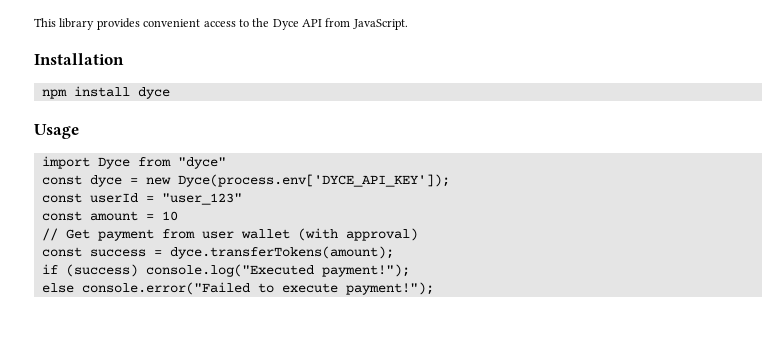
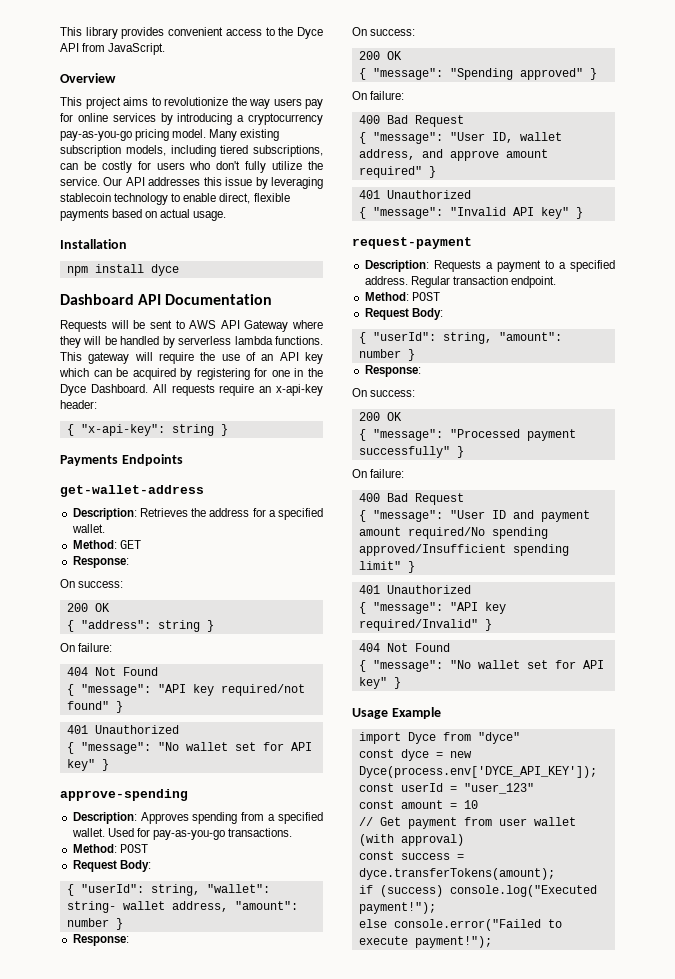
[34,53,124,65] [41,86,170,99] Installation // npm install dyce -> [60,73,116,83] [60,97,323,109] [60,113,323,125] [60,129,280,141] [60,145,323,157] [60,161,323,173] [60,177,323,189] [60,193,290,205] [60,209,227,221] [60,239,127,249] [66,264,179,276] [60,294,273,305] [60,320,323,332] [60,336,323,348] [60,352,324,364] [59,368,323,380] [60,384,323,396] [60,400,97,409] [66,424,228,436] [60,454,183,466] [60,485,204,497] [72,508,323,520] [71,524,105,533] [72,540,141,549] [72,556,129,568] [60,579,124,588] [66,603,110,612] [66,620,214,632] [60,643,113,652] [66,667,158,676] [66,684,305,696] [66,701,123,713] [66,725,179,734] [66,742,312,754] [66,759,109,771] [60,789,188,801] [72,812,323,824] [71,828,293,840] [72,844,148,853] [72,860,151,872] [66,884,270,896] [66,901,298,913] [66,918,123,930] [72,934,129,946] [352,27,416,36] [358,51,402,60] [358,68,597,80] [352,91,405,100] [358,115,464,127] [358,132,562,144] [358,149,548,161] [358,166,436,178] [358,190,471,199] [358,207,583,219] [352,237,472,249] [364,260,615,272] [364,276,556,288] [364,292,440,301] [364,308,443,320] [358,332,562,344] [358,349,415,361] [364,365,421,377] [352,388,416,397] [358,412,402,421] [358,429,576,441] [358,446,464,458] [352,469,405,478] [358,493,464,505] [358,510,590,522] [358,527,548,539] [358,544,569,556] [358,561,415,573] [358,585,471,594] [358,602,506,614] [358,619,492,631] [358,643,450,652] [358,660,604,672] [358,677,401,689] Overview // This project aims to revolutionize the way users pay for online services by introducing a cryptocurrency pay-as-you-go pricing model. Many existing subscription models, including tiered subscriptions, can be costly for users who don't fully utilize the service. Our API addresses this issue by leveraging stablecoin technology to enable direct, flexible payments based on actual usage. // Installation // npm install dyce // Dashboard API Documentation // Requests will be sent to AWS API Gateway where they will be handled by serverless lambda functions. This gateway will require the use of an API key which can be acquired by registering for one in the Dyce Dashboard. All requests require an x-api-key header: // { "x-api-key": string } // Payments Endpoints // get-wallet-address // Description: Retrieves the address for a specified wallet. // Method: GET // Response: // On success: // 200 OK // { "address": string } // On failure: // 404 Not Found // { "message": "API key required/not found" } // 401 Unauthorized // { "message": "No wallet set for API key" } // approve-spending // Description: Approves spending from a specified wallet. Used for pay-as-you-go transactions. // Method: POST // Request Body: // { "userId": string, "wallet": string- wallet address, "amount": number } // Response: // On success: // 200 OK // { "message": "Spending approved" } // On failure: // 400 Bad Request // { "message": "User ID, wallet address, and approve amount required" } // 401 Unauthorized // { "message": "Invalid API key" } // request-payment // Description: Requests a payment to a specified address. Regular transaction endpoint. // Method: POST // Request Body: // { "userId": string, "amount": number } // Response: // On success: // 200 OK // { "message": "Processed payment successfully" } // On failure: // 400 Bad Request // { "message": "User ID and payment amount required/No spending approved/Insufficient spending limit" } // 401 Unauthorized // { "message": "API key required/Invalid" } // 404 Not Found // { "message": "No wallet set for API key" }
(79, 131) none -> [391,707,441,719] Example

